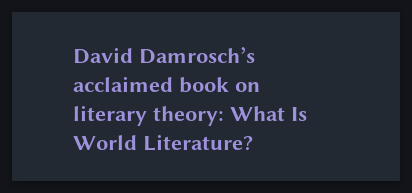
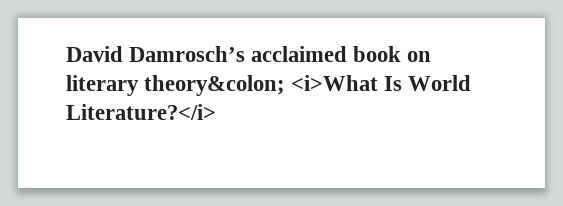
[153,106,285,126] theory: What -> [144,75,379,96] theory&colon; <i>What
[143,134,253,151] Literature? -> [66,104,216,120] Literature?</i>

